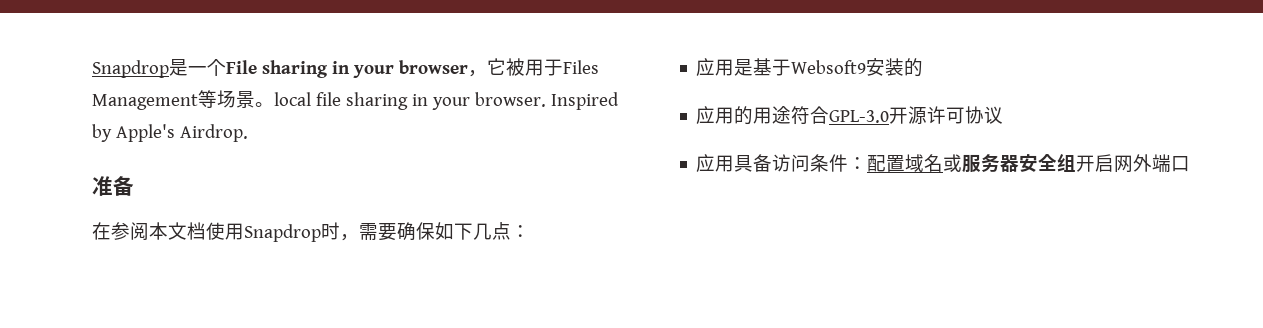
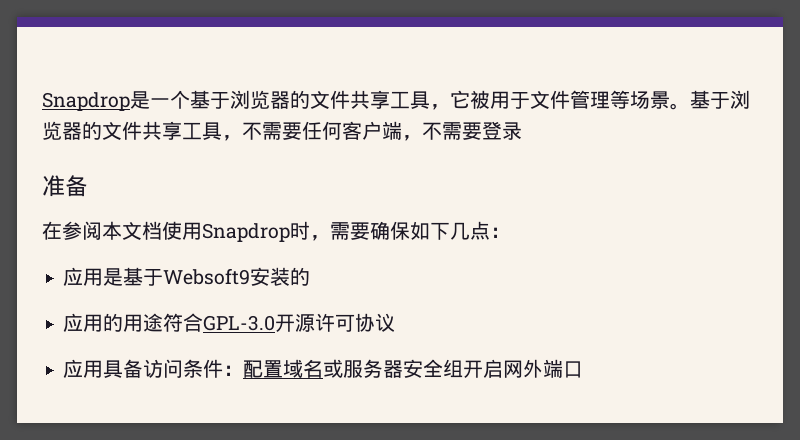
[226,58,599,78] [92,90,619,110] [92,124,248,142] File sharing in your browser，它被用于Files Management等场景。local file sharing in your browser. Inspired by Apple's Airdrop. -> [190,90,750,110] [42,121,522,141] 基于浏览器的文件共享工具，它被用于文件管理等场景。基于浏览器的文件共享工具，不需要任何客户端，不需要登录

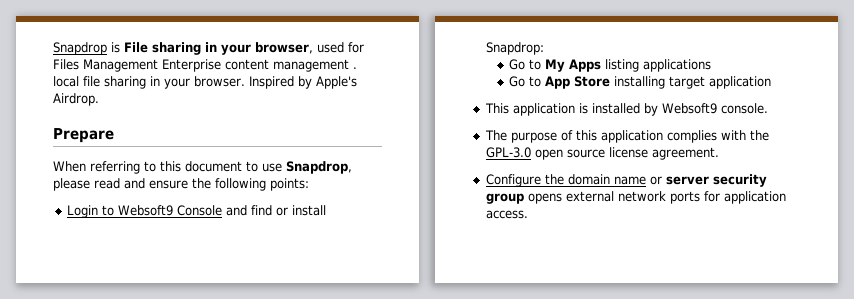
[42,90,750,111] [42,121,522,141] [42,175,88,197] [42,221,510,242] [63,267,311,286] [63,313,396,332] [63,359,584,378] Snapdrop是一个基于浏览器的文件共享工具，它被用于文件管理等场景。基于浏览器的文件共享工具，不需要任何客户端，不需要登录 // 准备 // 在参阅本文档使用Snapdrop时，需要确保如下几点： // 应用是基于Websoft9安装的 // 应用的用途符合GPL-3.0开源许可协议 // 应用具备访问条件：配置域名或服务器安全组开启网外端口 -> [53,42,364,55] [53,59,357,72] [53,76,357,89] [53,93,99,106] [53,128,114,143] [53,161,352,174] [53,178,309,191] [66,205,326,218] [485,42,544,55] [509,59,712,72] [509,76,772,89] [484,103,768,116] [484,130,769,143] [485,147,719,160] [485,174,767,187] [485,191,786,204] [485,210,528,219] Snapdrop is File sharing in your browser, used for Files Management Enterprise content management . local file sharing in your browser. Inspired by Apple's Airdrop. // Prepare // When referring to this document to use Snapdrop, please read and ensure the following points: // Login to Websoft9 Console and find or install Snapdrop: // Go to My Apps listing applications // Go to App Store installing target application // This application is installed by Websoft9 console. // The purpose of this application complies with the GPL-3.0 open source license agreement. // Configure the domain name or server security group opens external network ports for application access.

